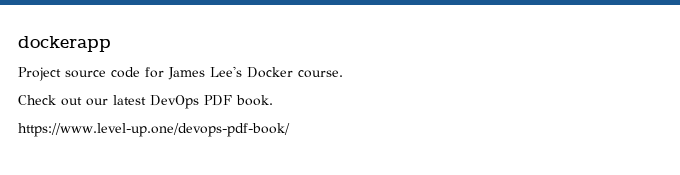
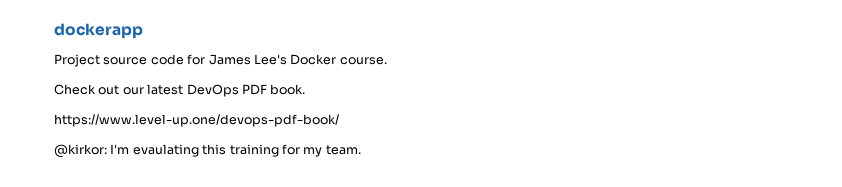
(290, 130) none -> [54,144,361,158] // @kirkor: I'm evaulating this training for my team.

